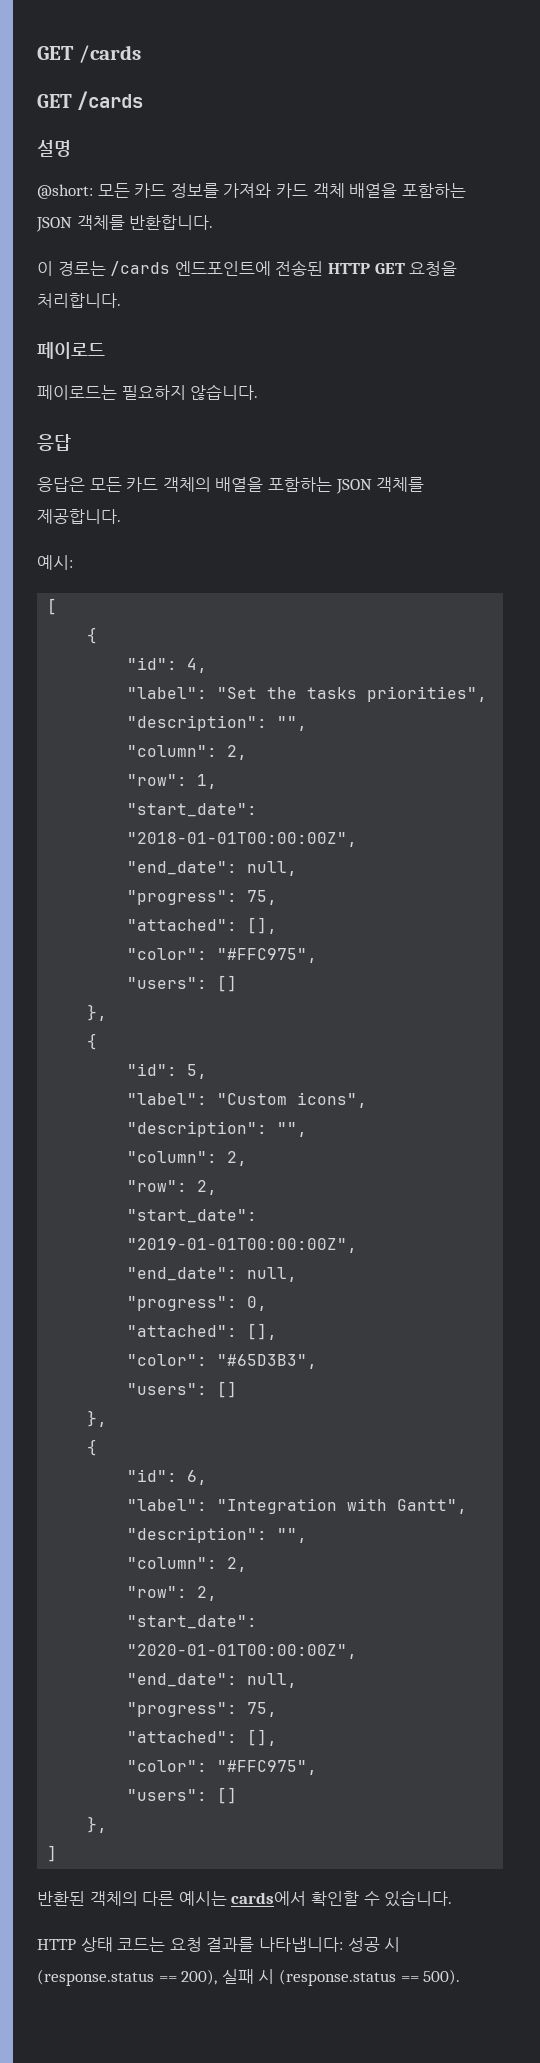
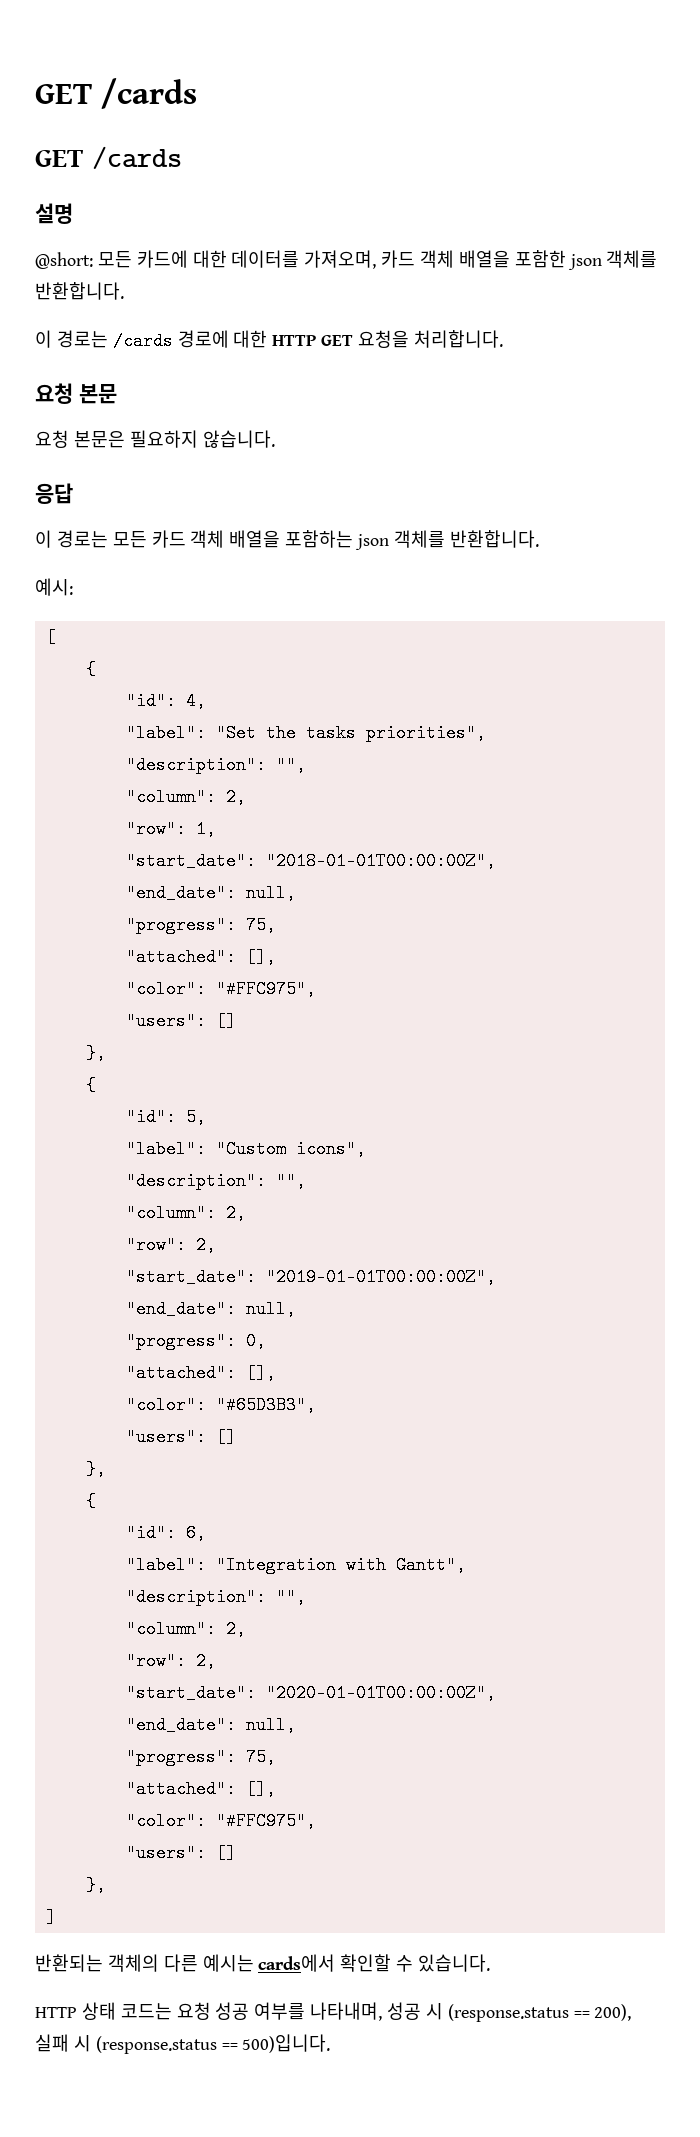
[134,183,466,198] [36,217,72,232] 카드 정보를 가져와 카드 객체 배열을 포함하는 JSON -> [136,250,602,270] 카드에 대한 데이터를 가져오며, 카드 객체 배열을 포함한 json
[174,260,324,276] 엔드포인트에 전송된 -> [177,330,268,348] 경로에 대한
[37,342,105,359] [37,385,117,400] 페이로드 // 페이로드는 -> [35,383,117,404] [35,430,125,448] 요청 본문 // 요청 본문은
[37,477,425,494] [37,509,121,524] 응답은 모든 카드 객체의 배열을 포함하는 JSON 객체를 제공합니다. -> [35,530,539,550] 이 경로는 모든 카드 객체 배열을 포함하는 json 객체를 반환합니다.
[37,1891,85,1906] 반환된 -> [35,1954,103,1972] 반환되는
[206,1937,343,1952] 결과를 나타냅니다: -> [215,2002,383,2021] 성공 여부를 나타내며,
[423,1969,461,1985] 500). -> [242,2034,331,2053] 500)입니다.

